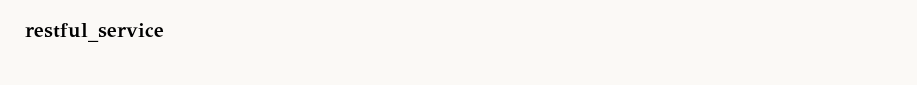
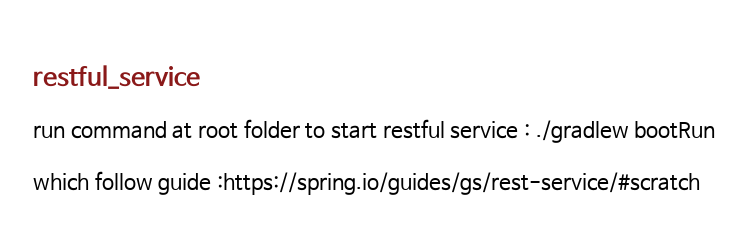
(164, 32) none -> [33,119,716,143] [33,171,701,195] // run command at root folder to start restful service : ./gradlew bootRun // which follow guide :https://spring.io/guides/gs/rest-service/#scratch

